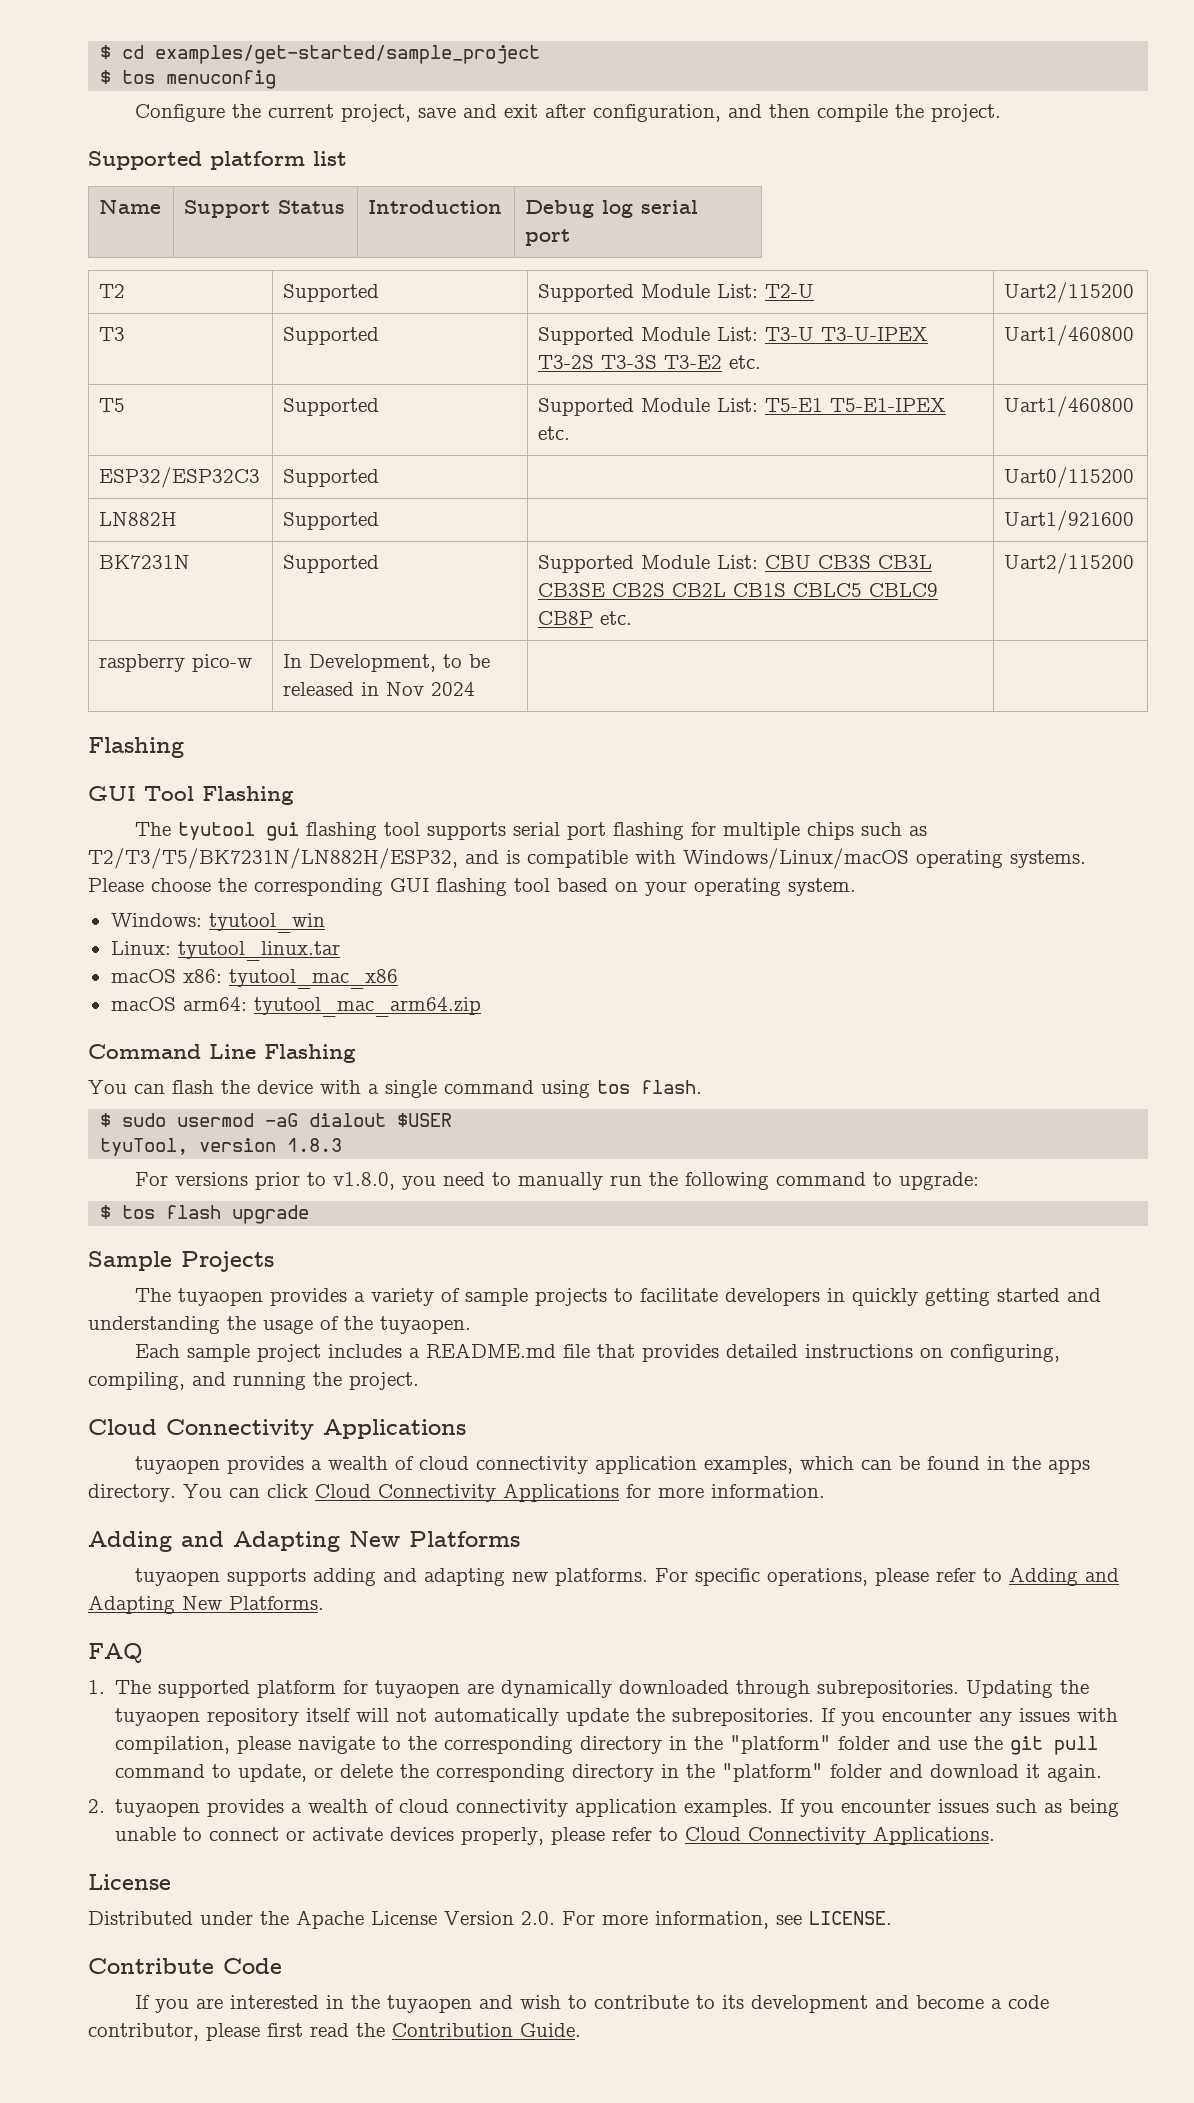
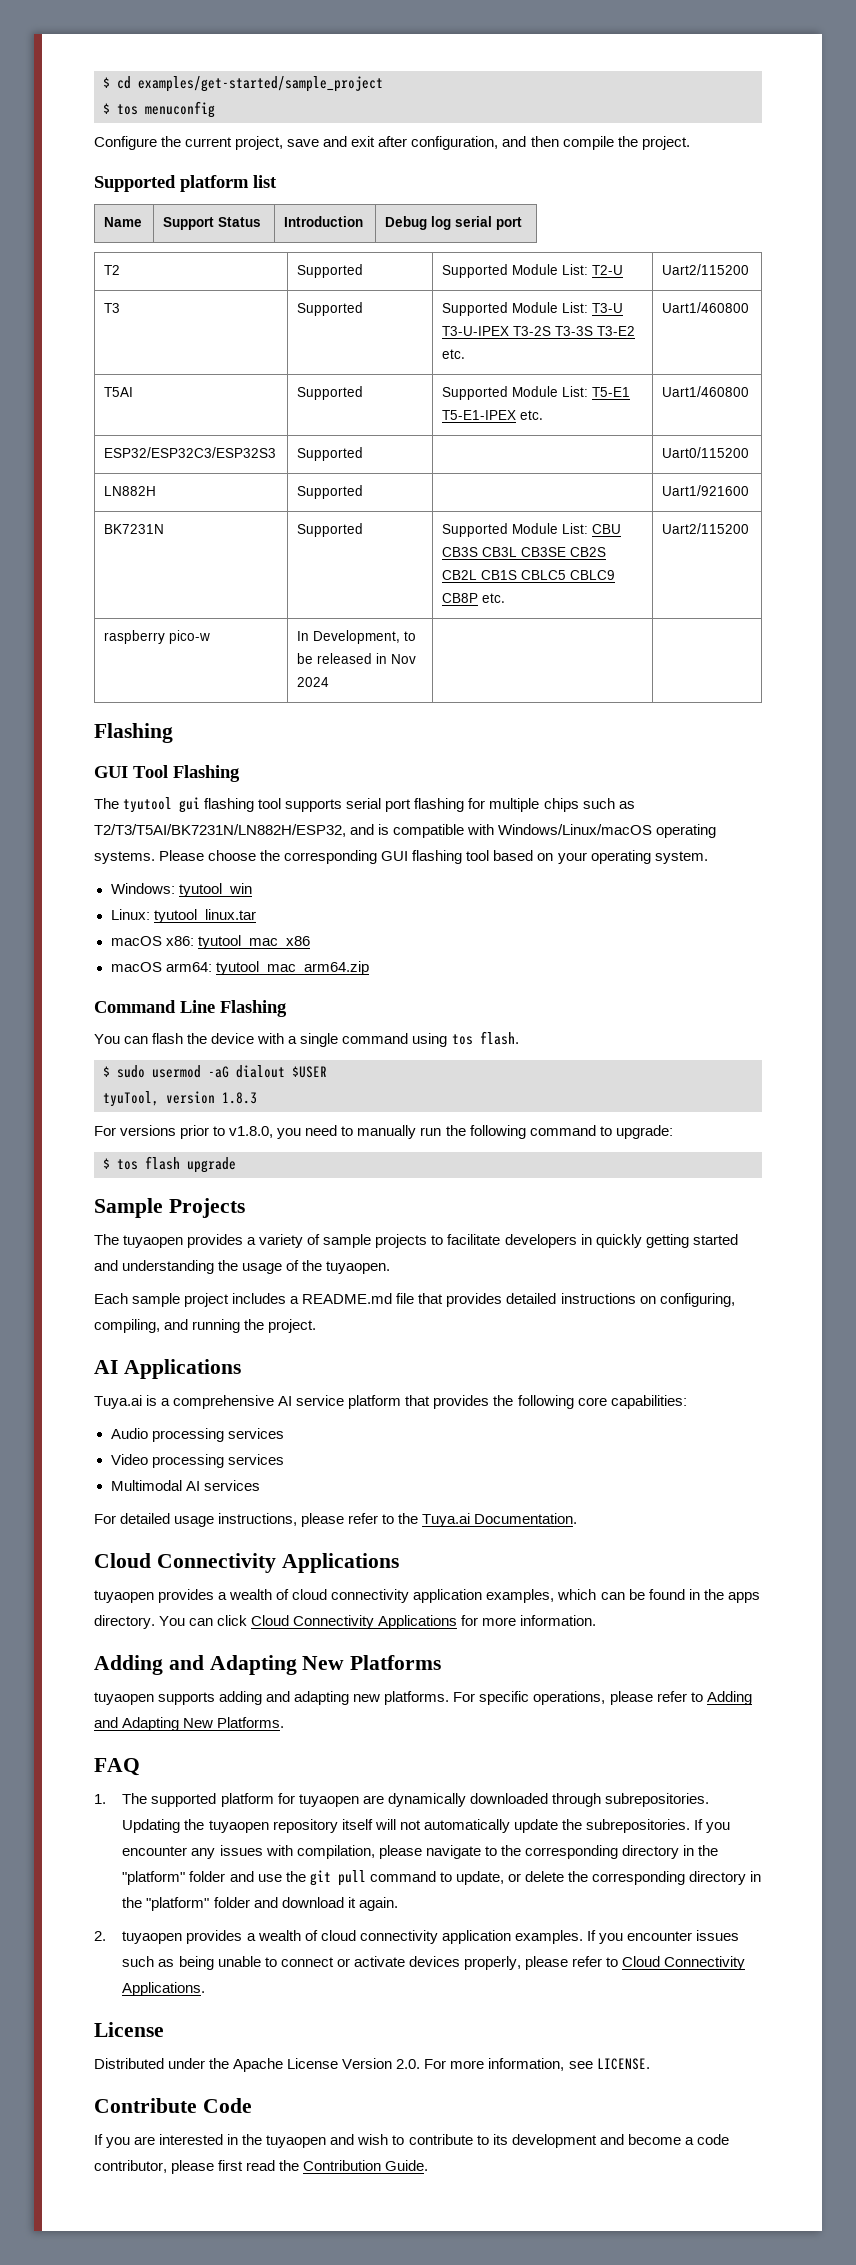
[99,398,126,412] T5 -> [104,387,134,397] T5AI
[99,467,261,488] ESP32/ESP32C3 -> [104,447,277,458] ESP32/ESP32C3/ESP32S3
[88,848,458,869] T2/T3/T5/BK7231N/LN882H/ESP32, -> [94,824,346,837] T2/T3/T5AI/BK7231N/LN882H/ESP32,
(419, 1381) none -> [94,1359,241,1379] [94,1395,687,1409] [110,1428,284,1442] [110,1454,284,1468] [110,1480,260,1491] [94,1513,578,1527] // AI Applications // Tuya.ai is a comprehensive AI service platform that provides the following core capabilities: // Audio processing services // Video processing services // Multimodal AI services // For detailed usage instructions, please refer to the Tuya.ai Documentation.

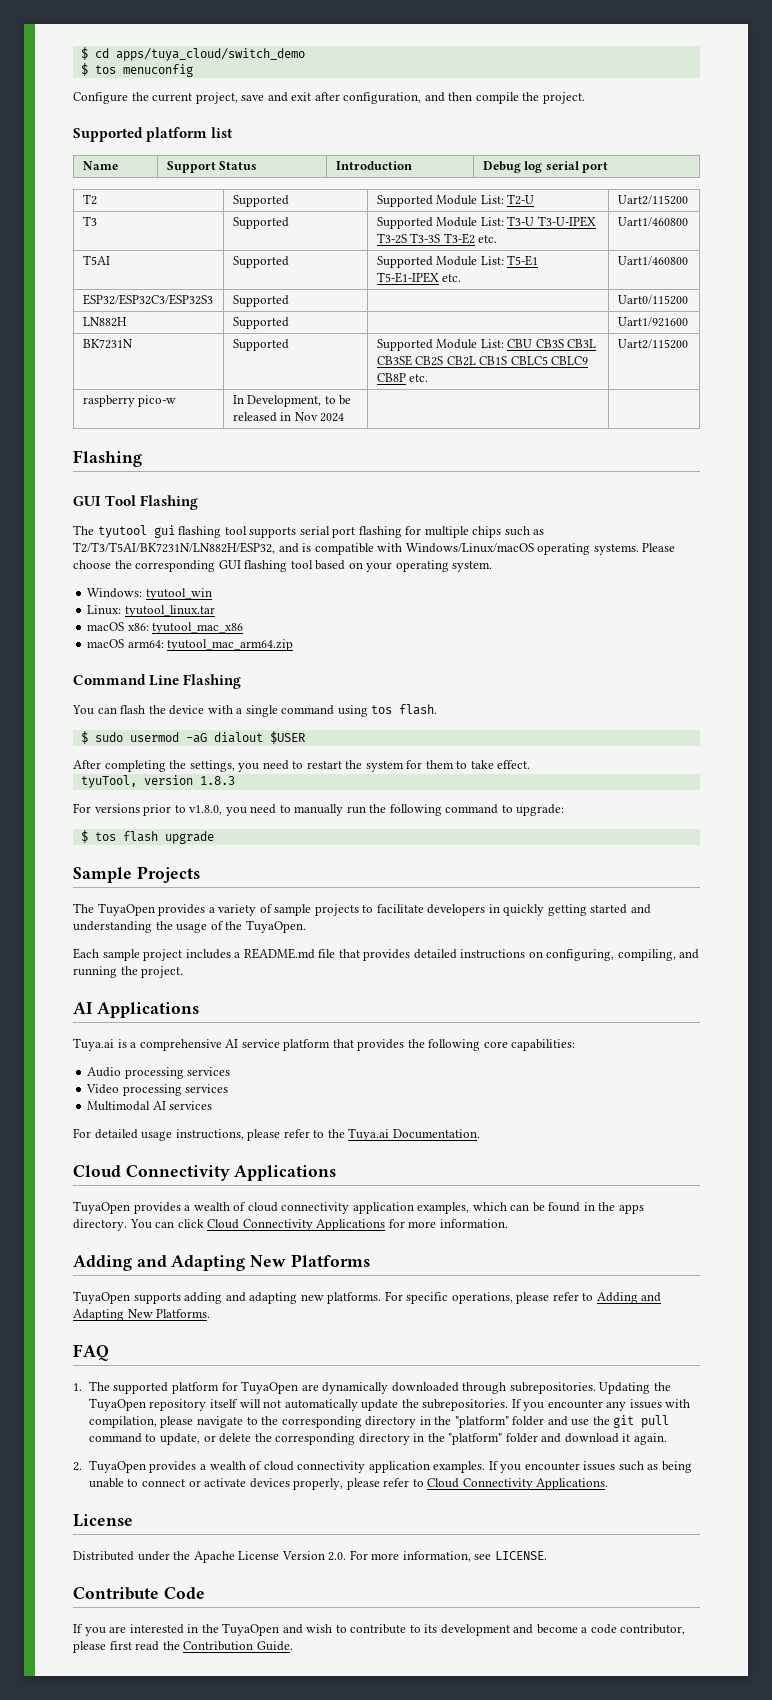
[138,76,383,92] examples/get-started/sample_project -> [115,48,305,61] apps/tuya_cloud/switch_demo
(327, 1072) none -> [73,760,531,772] // After completing the settings, you need to restart the system for them to take effect.
[123,1235,184,1248] tuyaopen -> [97,903,155,916] TuyaOpen
[326,1261,391,1274] tuyaopen. -> [245,920,306,933] TuyaOpen.
[94,1590,154,1603] tuyaopen -> [73,1201,130,1214] TuyaOpen
[94,1692,154,1705] tuyaopen -> [73,1291,130,1304] TuyaOpen
[298,1794,359,1807] tuyaopen -> [241,1381,299,1394] TuyaOpen
[208,1820,269,1833] tuyaopen -> [88,1398,146,1411] TuyaOpen
[122,1931,183,1944] tuyaopen -> [88,1460,146,1473] TuyaOpen
[266,2135,327,2148] tuyaopen -> [222,1623,280,1636] TuyaOpen

